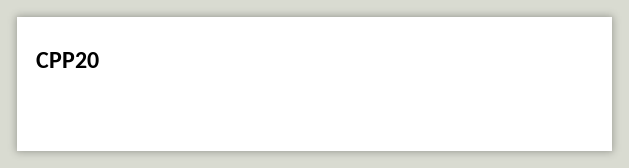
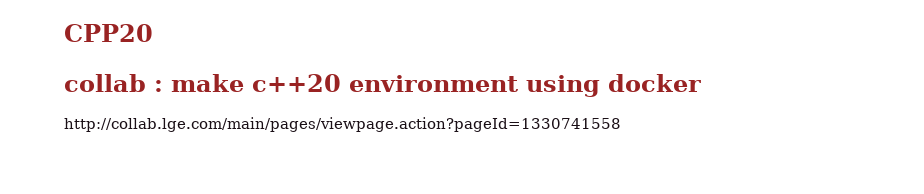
(99, 60) none -> [64,74,701,97] [64,117,621,132] // collab : make c++20 environment using docker // http://collab.lge.com/main/pages/viewpage.action?pageId=1330741558

